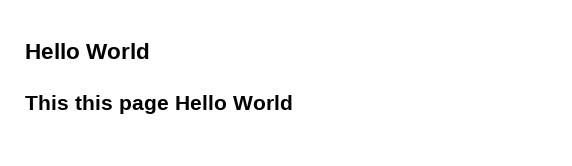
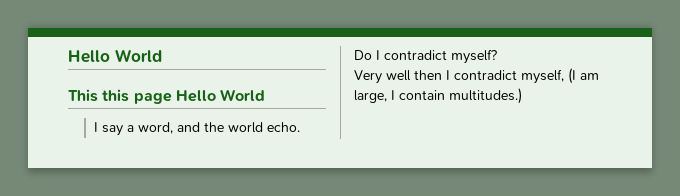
(293, 102) none -> [93,122,300,136] [354,49,497,64] [354,68,599,84] [354,88,522,104] // I say a word, and the world echo. // Do I contradict myself? // Very well then I contradict myself, (I am large, I contain multitudes.)

